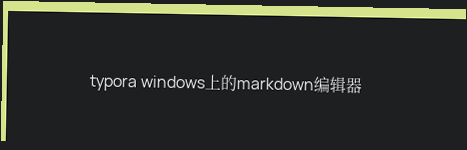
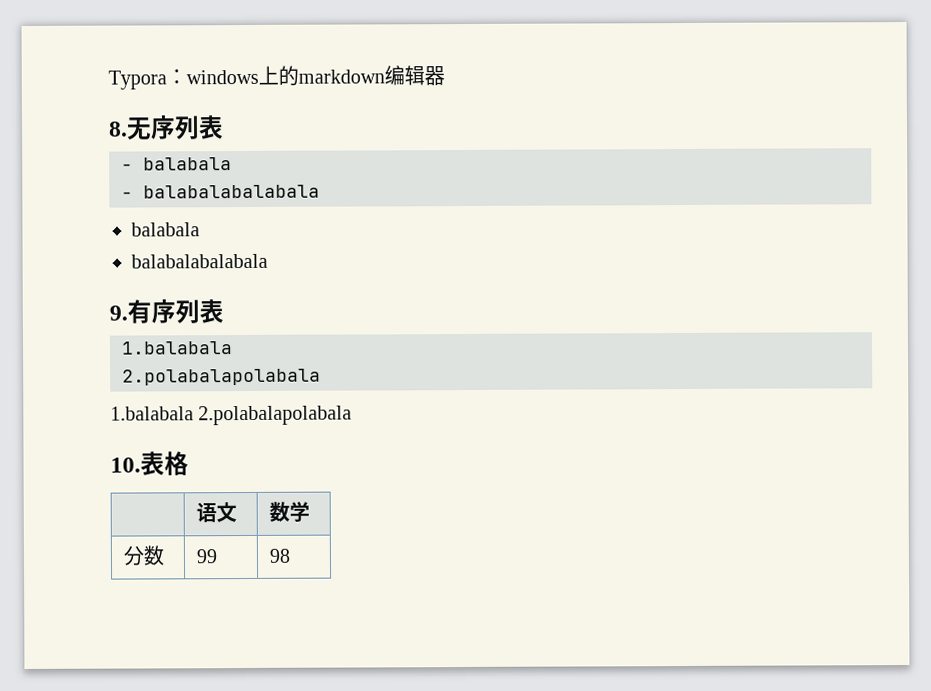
[89,74,137,92] typora -> [108,69,187,90] Typora：
(363, 85) none -> [108,115,224,140] [121,157,232,171] [121,184,320,199] [131,222,200,237] [131,253,268,269] [109,299,224,324] [121,341,233,355] [122,368,321,386] [110,405,353,426] [110,451,189,476] [195,502,237,523] [268,501,310,522] [122,545,164,566] [195,549,217,564] [268,548,290,563] // 8.无序列表 // - balabala // - balabalabalabala // balabala // balabalabalabala // 9.有序列表 // 1.balabala // 2.polabalapolabala // 1.balabala 2.polabalapolabala // 10.表格 // | 语文 | 数学 // 分数 | 99 | 98

